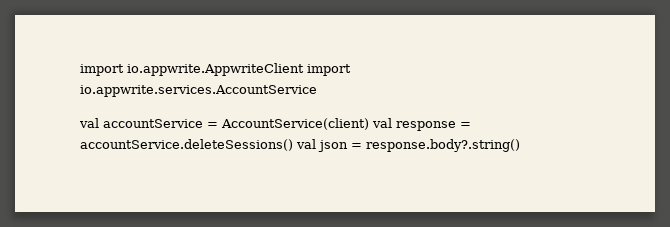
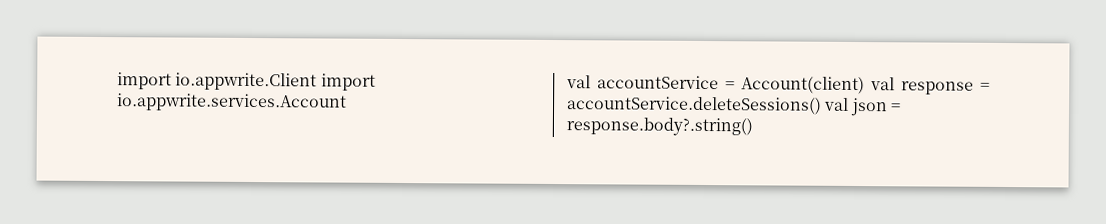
[80,63,351,76] [80,85,317,97] import io.appwrite.AppwriteClient import io.appwrite.services.AccountService -> [117,72,376,91] [117,93,347,112] import io.appwrite.Client import io.appwrite.services.Account
[221,118,369,130] AccountService(client) -> [741,76,865,95] Account(client)

